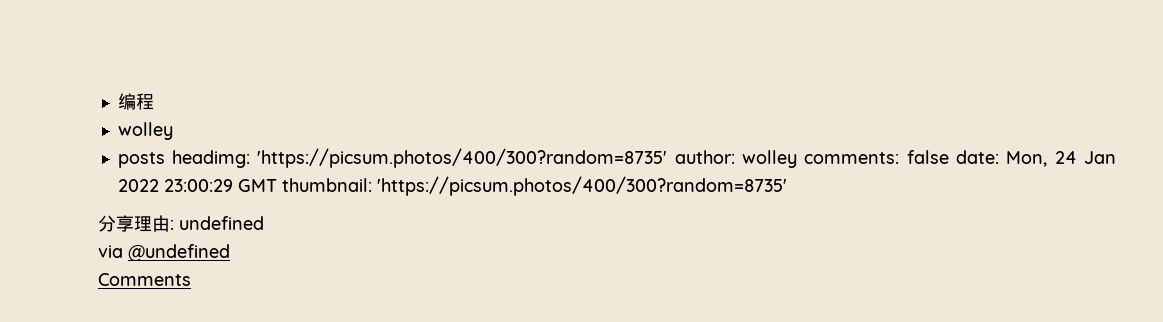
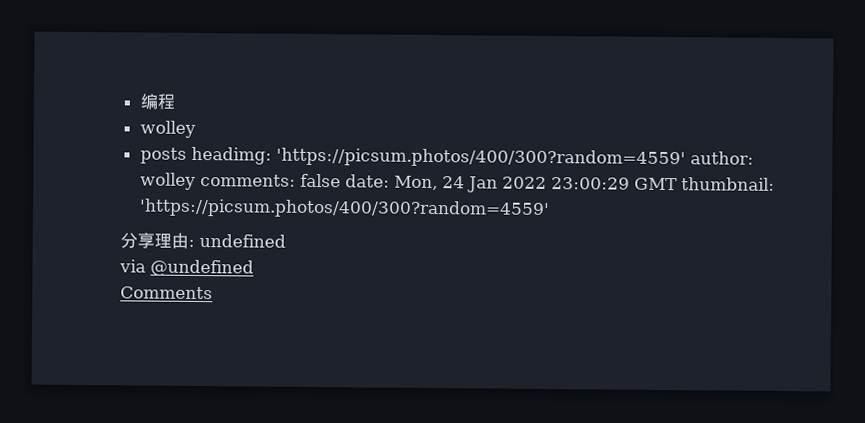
[257,148,668,168] 'https://picsum.photos/400/300?random=8735' -> [275,147,686,169] 'https://picsum.photos/400/300?random=4559'
[376,176,787,196] 'https://picsum.photos/400/300?random=8735' -> [138,198,550,219] 'https://picsum.photos/400/300?random=4559'

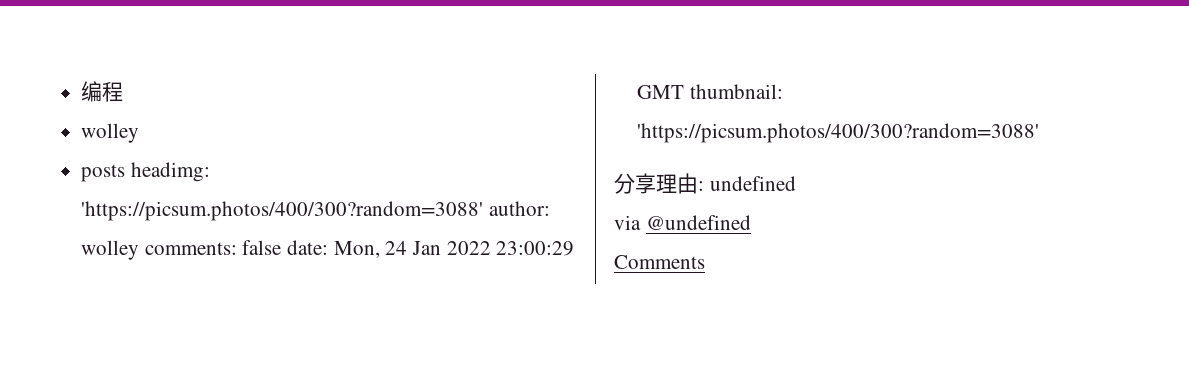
[275,147,686,169] 'https://picsum.photos/400/300?random=4559' -> [81,201,484,221] 'https://picsum.photos/400/300?random=3088'
[138,198,550,219] 'https://picsum.photos/400/300?random=4559' -> [637,123,1040,143] 'https://picsum.photos/400/300?random=3088'

